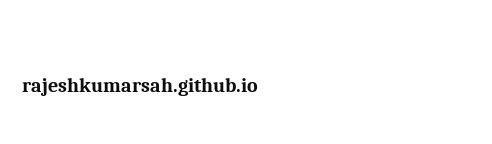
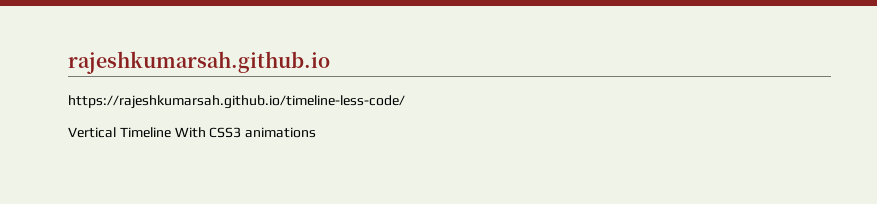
(258, 86) none -> [68,95,405,109] [68,127,317,138] // https://rajeshkumarsah.github.io/timeline-less-code/ // Vertical Timeline With CSS3 animations

